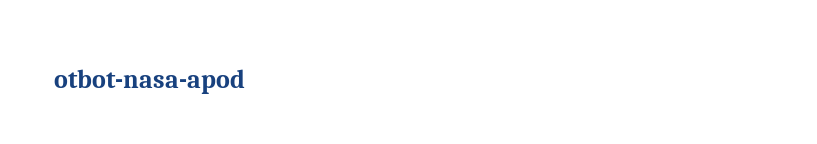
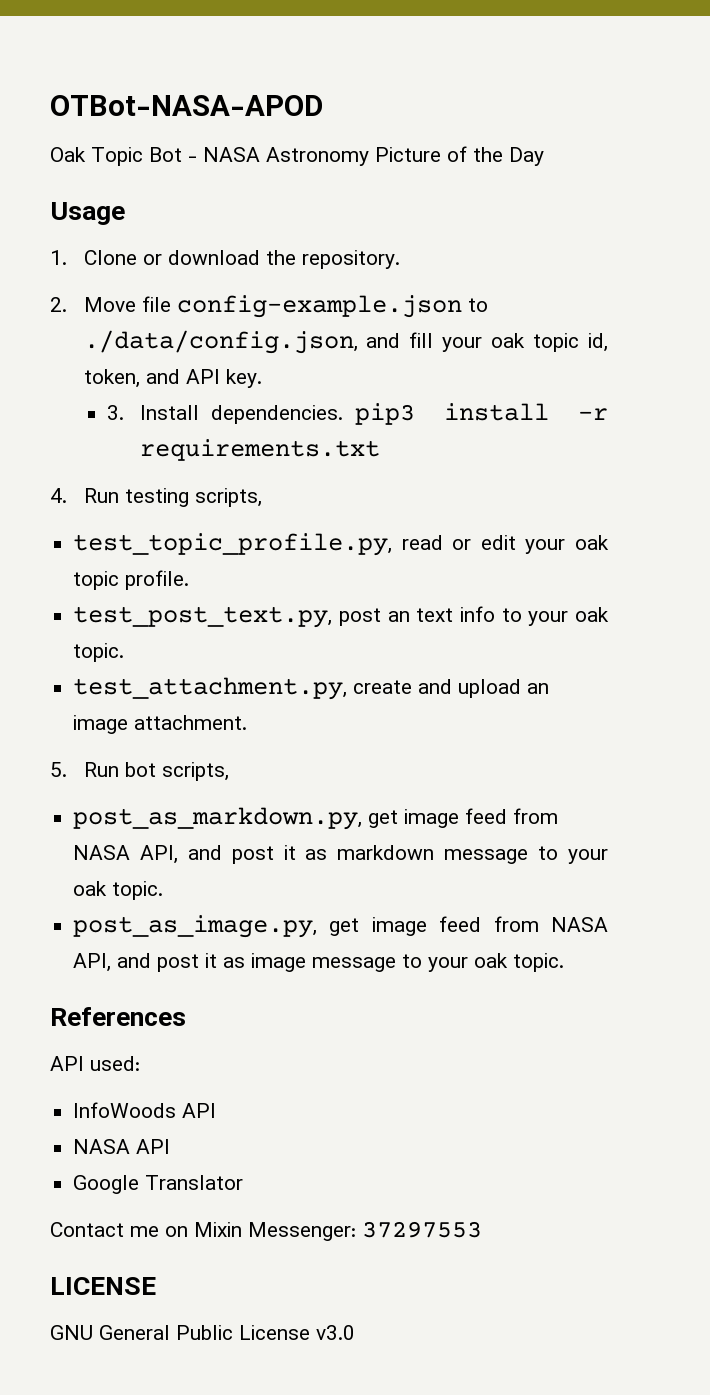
[54,69,245,94] otbot-nasa-apod -> [50,95,323,116] [50,146,544,166] [50,202,125,225] [50,250,400,269] [50,295,488,318] [83,330,608,354] [83,369,262,388] [106,403,608,425] [140,439,381,461] [50,488,262,507] [73,533,609,556] [73,570,190,590] [73,606,609,628] [73,643,125,662] [73,677,550,700] [73,715,248,734] [50,762,229,781] [73,807,559,830] [73,845,608,864] [73,881,164,900] [73,915,608,938] [73,953,565,972] [50,1007,186,1026] [50,1056,140,1071] [73,1102,217,1118] [73,1139,171,1154] [73,1175,244,1194] [50,1221,482,1241] [50,1277,156,1295] [50,1325,355,1340] OTBot-NASA-APOD // Oak Topic Bot - NASA Astronomy Picture of the Day // Usage // 1. Clone or download the repository. // 2. Move file config-example.json to ./data/config.json, and fill your oak topic id, token, and API key. // 3. Install dependencies. pip3 install -r requirements.txt // 4. Run testing scripts, // test_topic_profile.py, read or edit your oak topic profile. // test_post_text.py, post an text info to your oak topic. // test_attachment.py, create and upload an image attachment. // 5. Run bot scripts, // post_as_markdown.py, get image feed from NASA API, and post it as markdown message to your oak topic. // post_as_image.py, get image feed from NASA API, and post it as image message to your oak topic. // References // API used: // InfoWoods API // NASA API // Google Translator // Contact me on Mixin Messenger: 37297553 // LICENSE // GNU General Public License v3.0

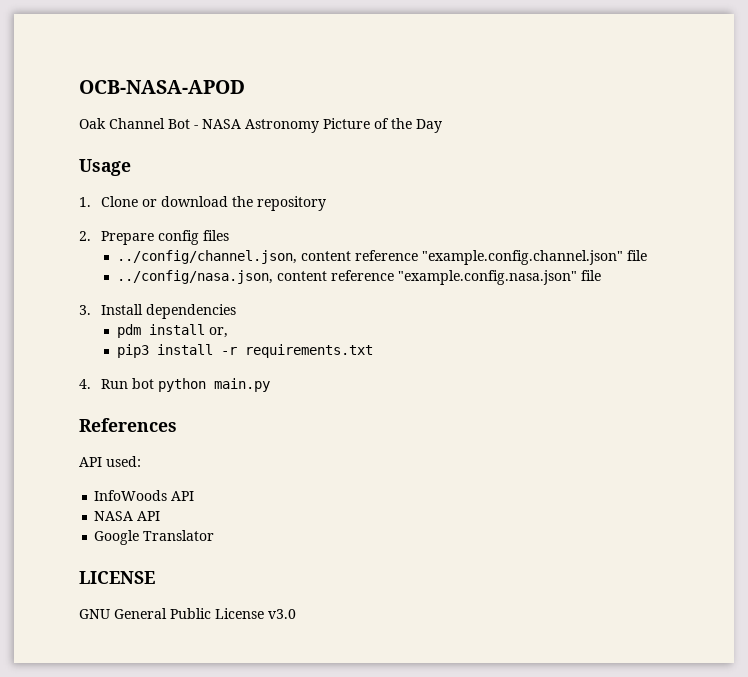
[50,95,323,116] OTBot-NASA-APOD -> [79,80,245,94] OCB-NASA-APOD
[91,147,143,166] Topic -> [109,118,165,129] Channel
[301,250,400,269] repository. -> [257,196,327,211] repository
[83,295,488,318] [83,330,608,354] [83,369,262,388] [106,405,343,424] Move file config-example.json to ./data/config.json, and fill your oak topic id, token, and API key. // 3. Install dependencies. -> [101,230,230,245] [116,250,647,265] [116,270,601,285] [79,304,237,319] [116,324,228,338] Prepare config files // ../config/channel.json, content reference "example.config.channel.json" file // ../config/nasa.json, content reference "example.config.nasa.json" file // 3. Install dependencies // pdm install or, //
[124,488,262,507] [73,533,609,556] [73,570,190,590] [73,606,609,628] [73,643,125,662] [73,677,550,700] [73,715,248,734] [50,762,229,781] [73,807,559,830] [73,845,608,864] [73,881,164,900] [73,915,608,938] [73,953,565,972] testing scripts, // test_topic_profile.py, read or edit your oak topic profile. // test_post_text.py, post an text info to your oak topic. // test_attachment.py, create and upload an image attachment. // 5. Run bot scripts, // post_as_markdown.py, get image feed from NASA API, and post it as markdown message to your oak topic. // post_as_image.py, get image feed from NASA API, and post it as image message to your oak topic. -> [132,378,271,392] bot python main.py
[50,1221,482,1241] // Contact me on Mixin Messenger: 37297553 -> (215, 535) none

